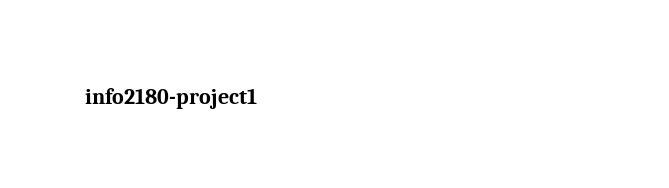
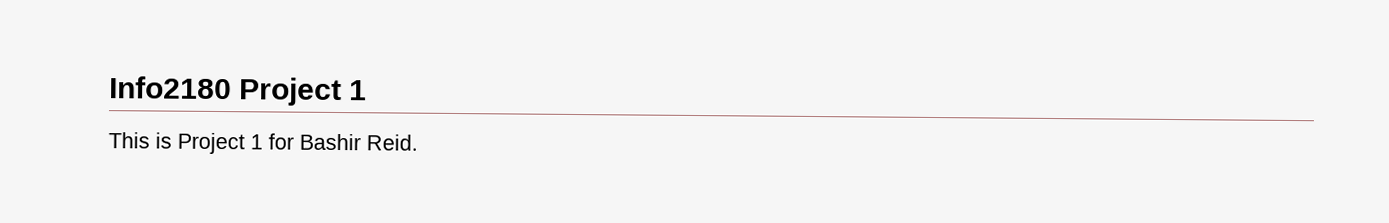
[85,88,257,109] info2180-project1 -> [109,76,368,107] [108,132,418,155] Info2180 Project 1 // This is Project 1 for Bashir Reid.

